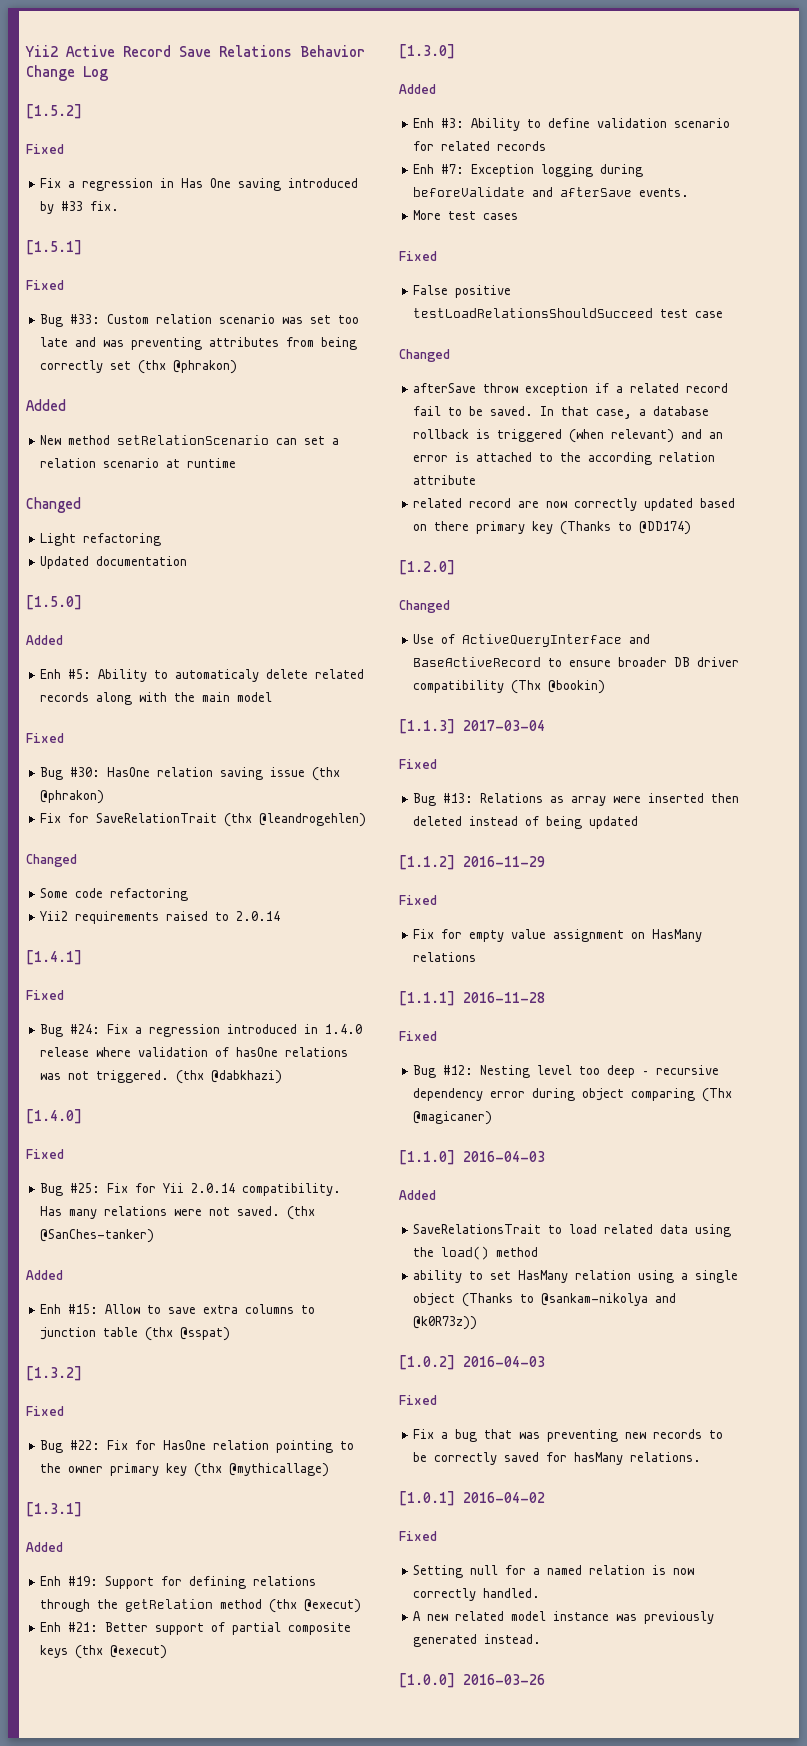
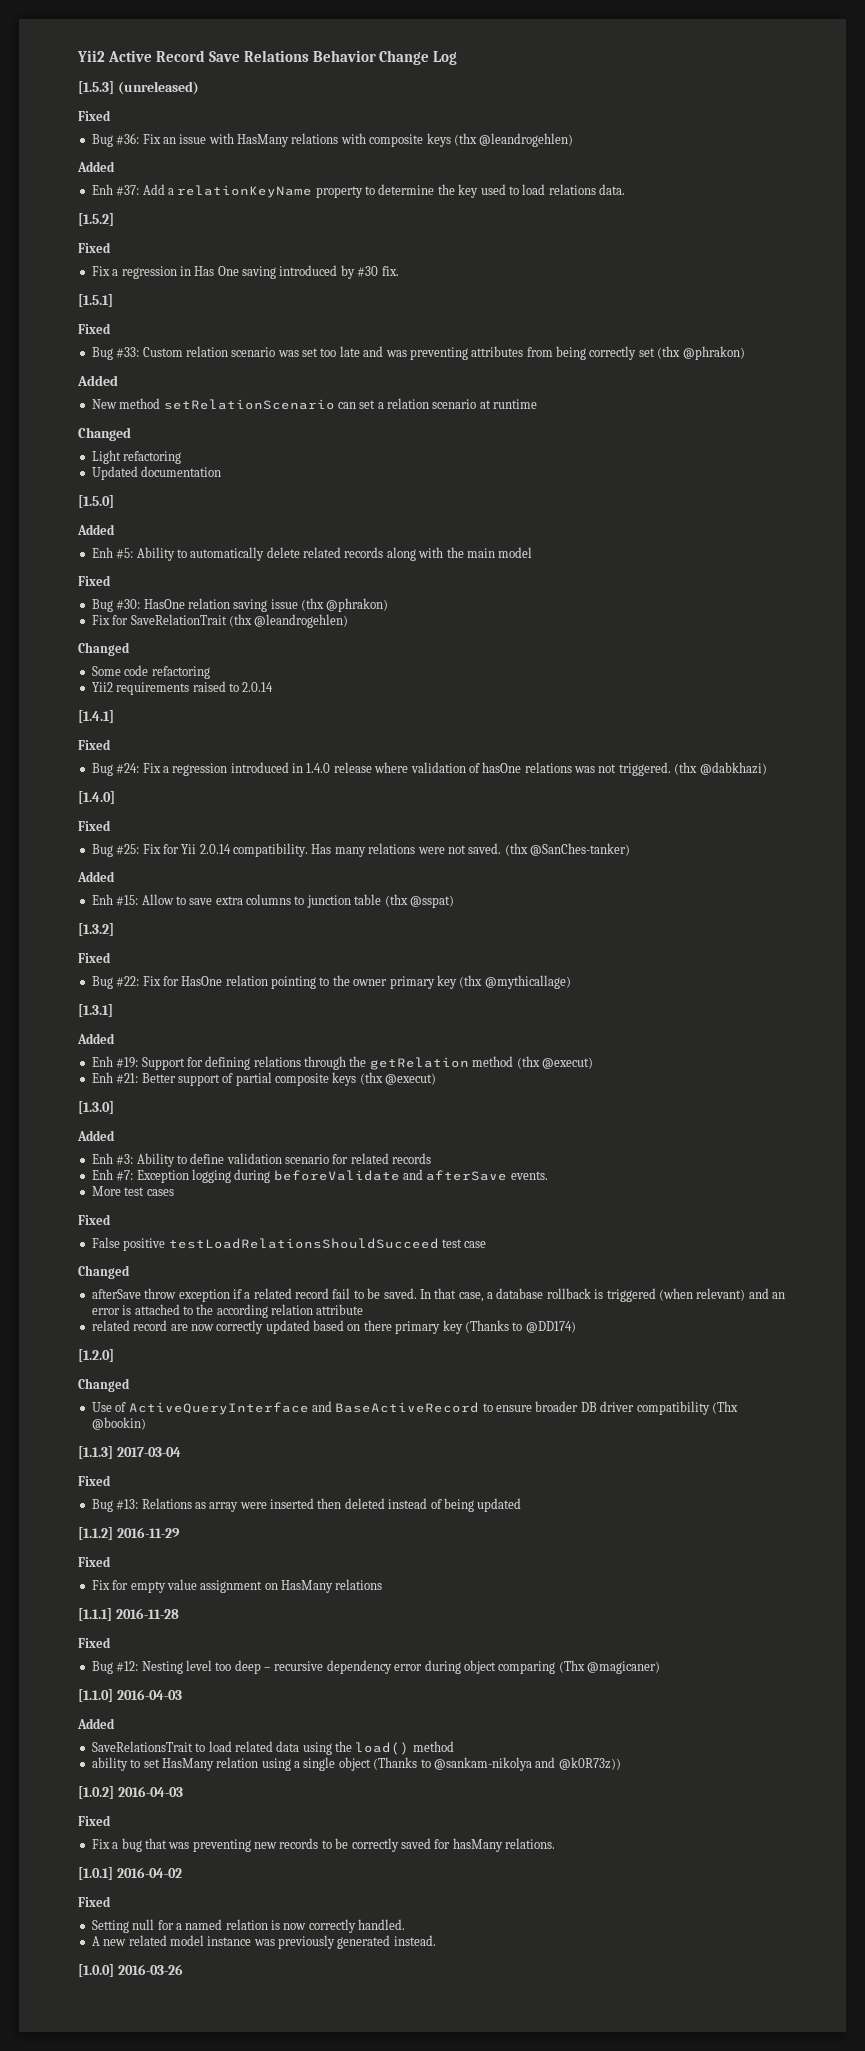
(108, 73) none -> [78,81,199,95] [78,110,111,121] [91,133,574,147] [77,161,115,172] [91,184,625,198] // [1.5.3] (unreleased) // Fixed // Bug #36: Fix an issue with HasMany relations with composite keys (thx @leandrogehlen) // Added // Enh #37: Add a relationKeyName property to determine the key used to load relations data.
[61,201,84,211] #33 -> [357,266,379,277] #30
[175,669,260,682] automaticaly -> [190,547,265,561] automatically

